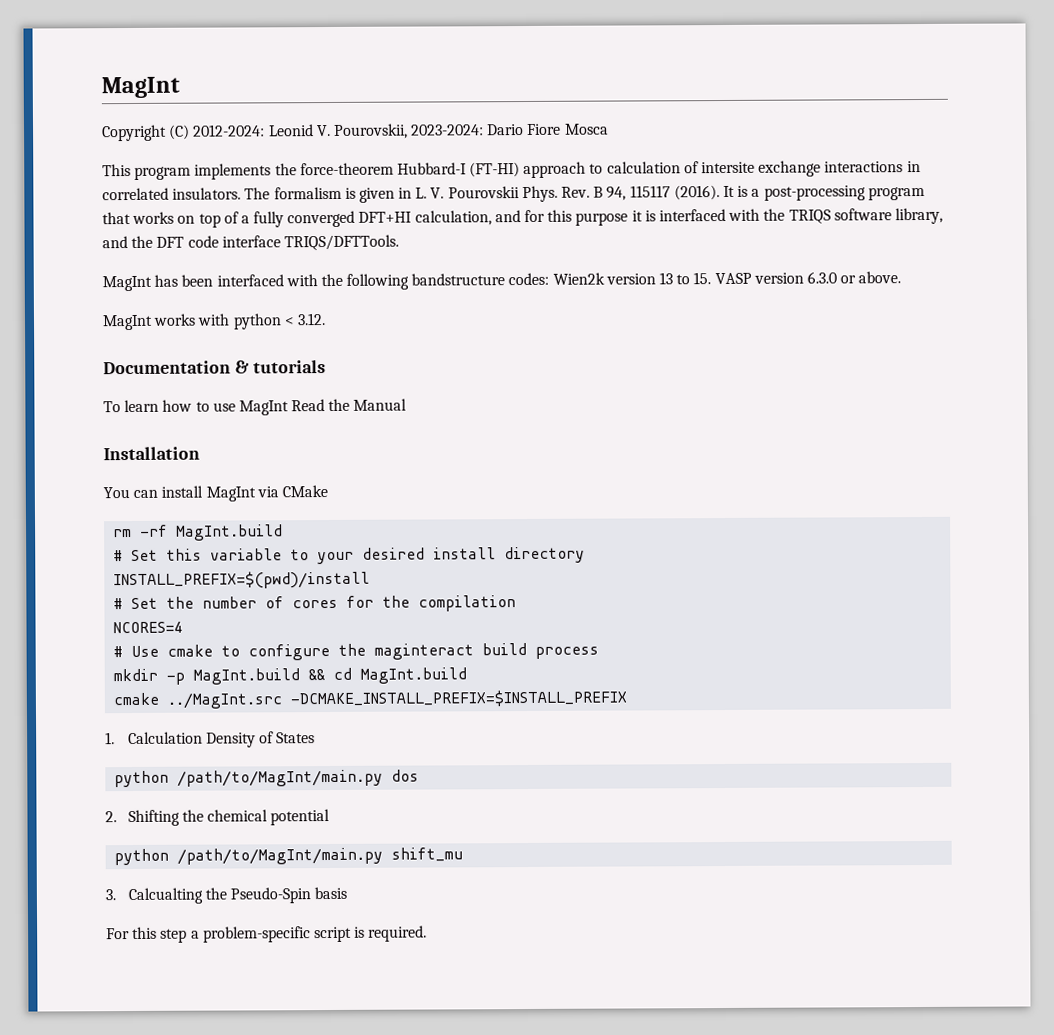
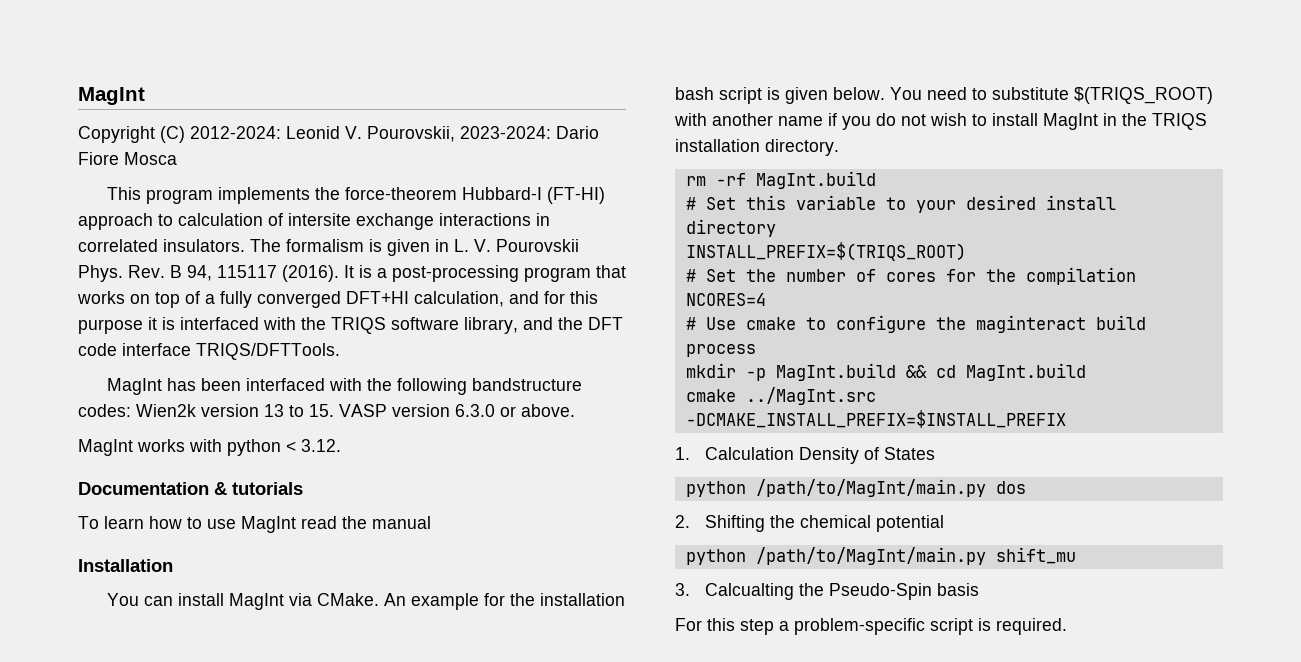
[291,398,408,412] Read the Manual -> [301,516,431,529] read the manual
[281,485,328,498] CMake -> [316,593,625,610] [675,87,1213,104] [674,113,1207,130] [675,139,839,156] CMake. An example for the installation bash script is given below. You need to substitute $(TRIQS_ROOT) with another name if you do not wish to install MagInt in the TRIQS installation directory.
[113,570,371,590] INSTALL_PREFIX=$(pwd)/install -> [685,242,966,261] INSTALL_PREFIX=$(TRIQS_ROOT)

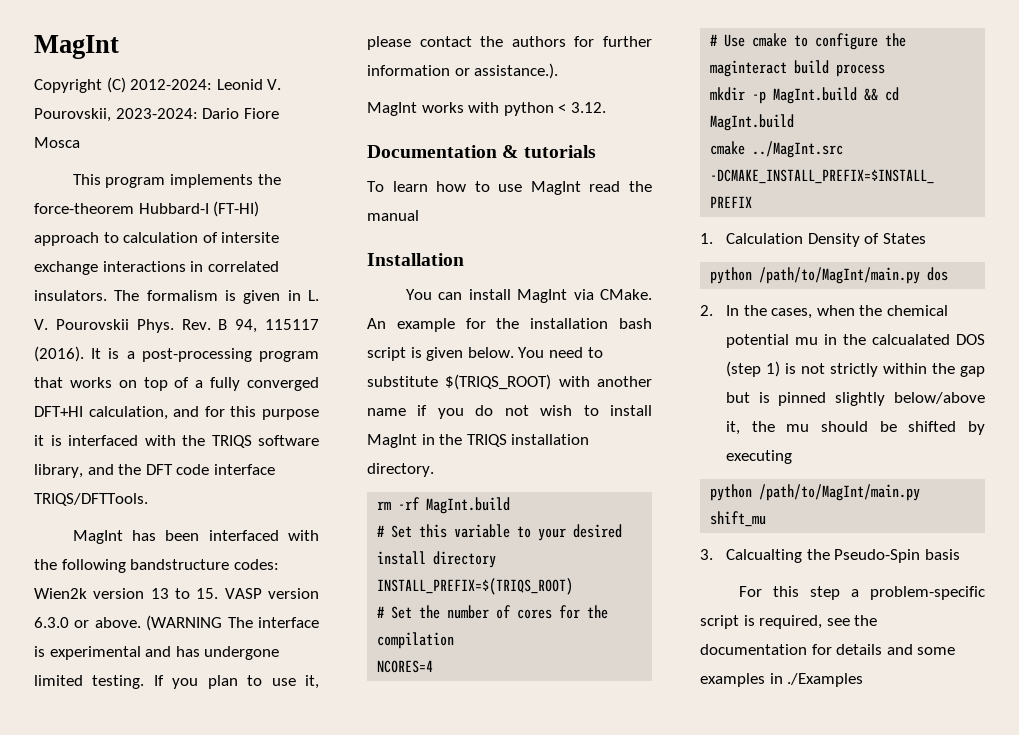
(575, 410) none -> [146,615,319,631] [34,646,280,660] [34,675,319,689] [367,36,652,50] [367,63,559,79] (WARNING The interface is experimental and has undergone limited testing. If you plan to use it, please contact the authors for further information or assistance.).
[704,515,765,532] Shifting -> [725,305,855,319] In the cases, when
(944, 523) none -> [794,334,985,345] [725,361,985,377] [725,392,985,406] [725,421,985,435] [725,450,792,464] mu in the calcualated DOS (step 1) is not strictly within the gap but is pinned slightly below/above it, the mu should be shifted by executing
[996,618,1067,635] required. -> [759,615,878,629] [700,644,956,655] [700,673,864,687] required, see the documentation for details and some examples in ./Examples

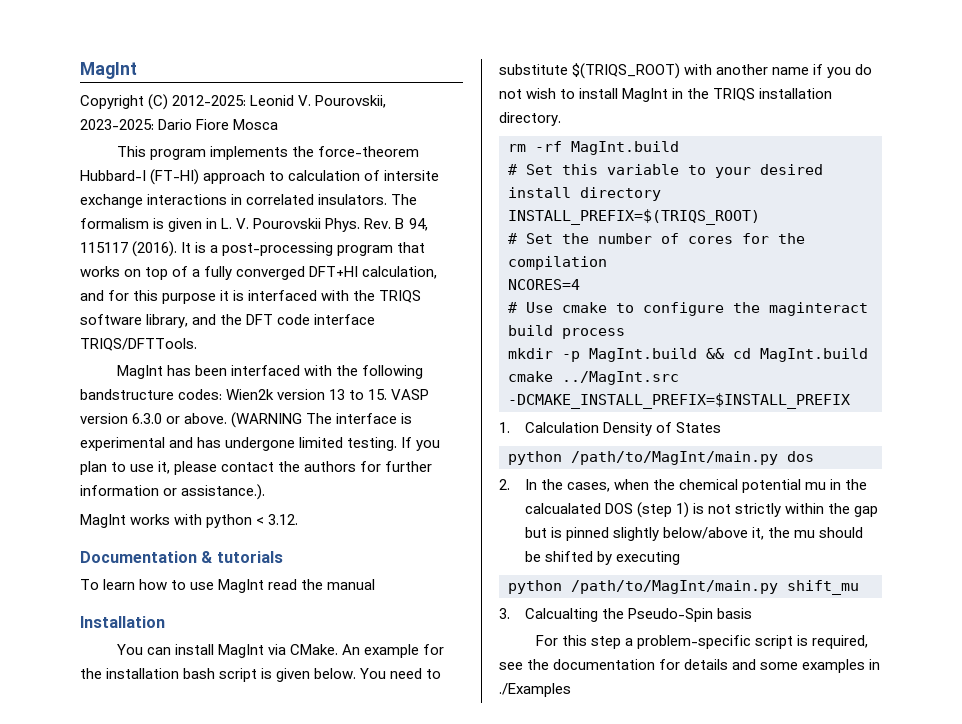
[130,79,213,90] 2012-2024: -> [172,95,247,106] 2012-2025:
[115,108,198,119] 2023-2024: -> [80,119,154,130] 2023-2025:

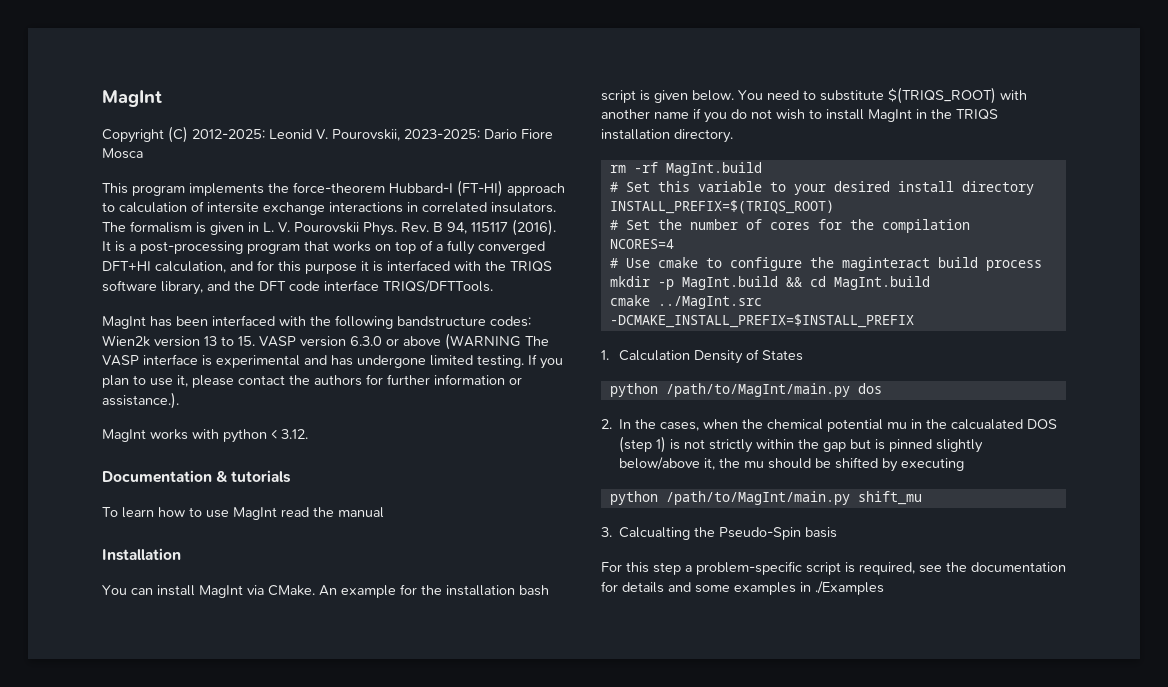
[184,413,228,424] above. -> [403,336,441,346] above
(333, 418) none -> [102,355,139,366] VASP

